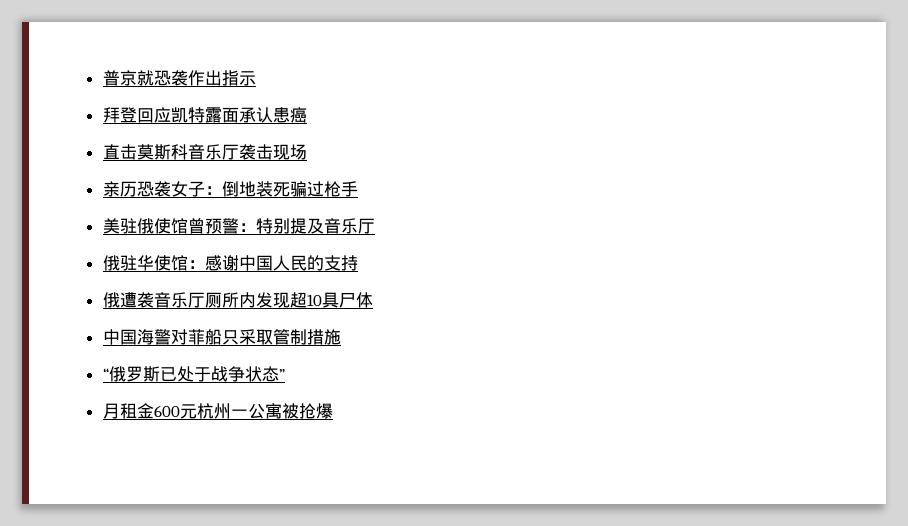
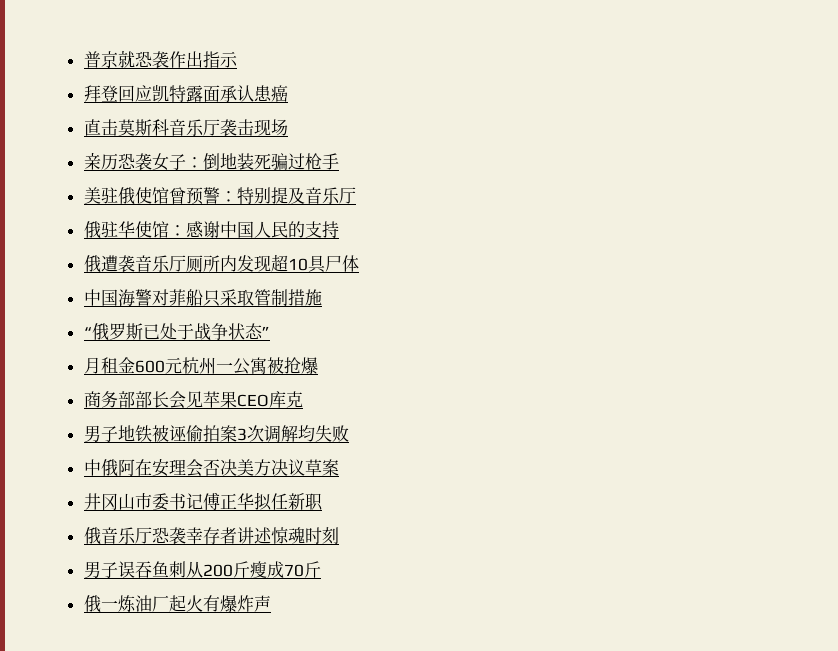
(333, 411) none -> [83,391,303,409] [83,425,349,443] [83,459,339,477] [83,492,323,511] [83,527,339,545] [83,561,321,578] [83,595,271,613] // 商务部部长会见苹果CEO库克 // 男子地铁被诬偷拍案3次调解均失败 // 中俄阿在安理会否决美方决议草案 // 井冈山市委书记傅正华拟任新职 // 俄音乐厅恐袭幸存者讲述惊魂时刻 // 男子误吞鱼刺从200斤瘦成70斤 // 俄一炼油厂起火有爆炸声

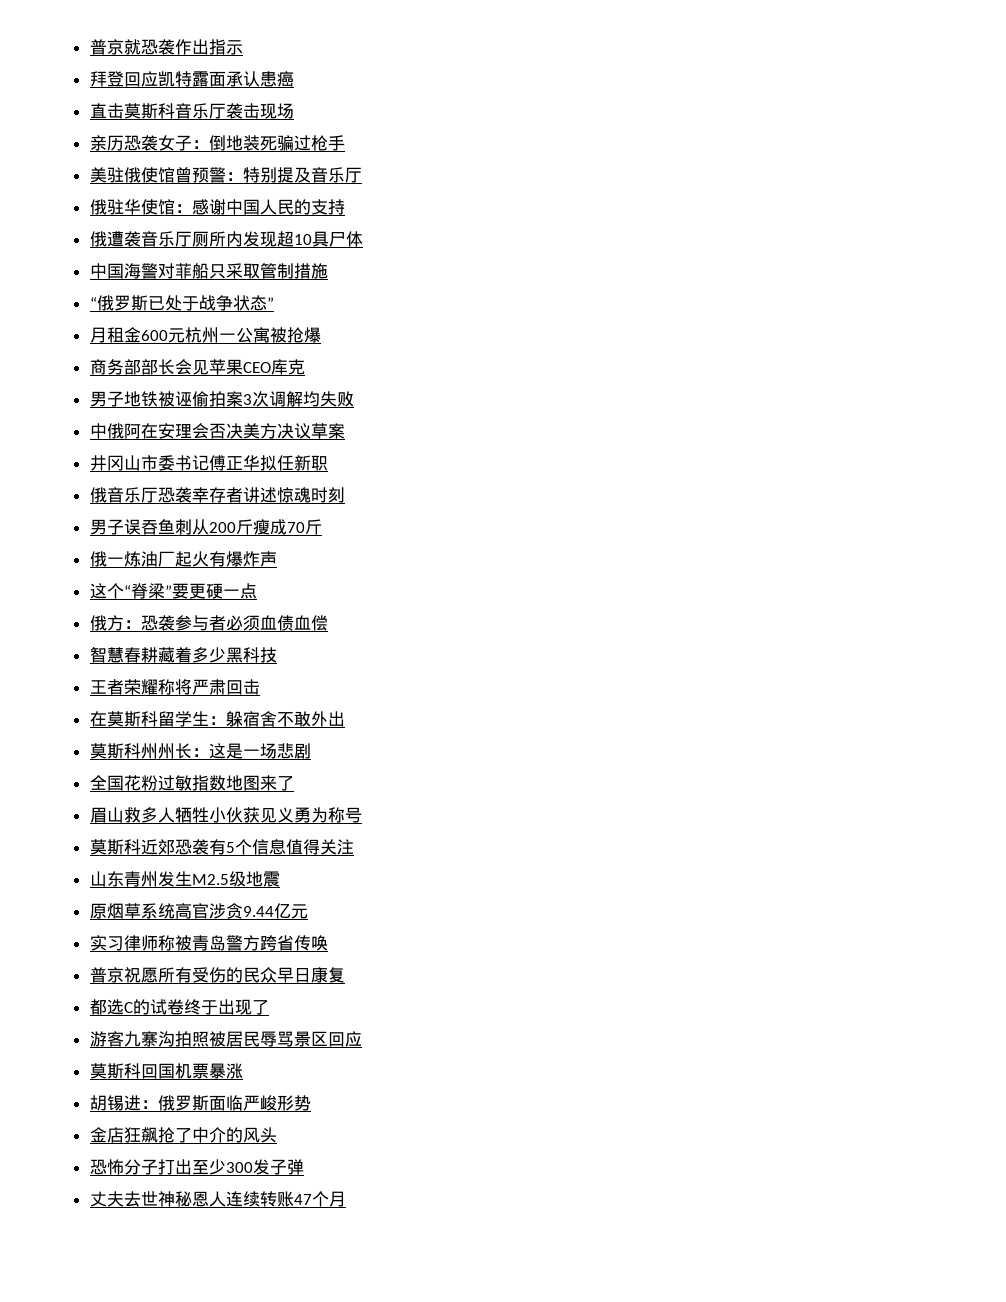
(271, 603) none -> [89,583,257,599] [89,615,328,631] [89,646,277,663] [89,679,260,695] [89,711,345,727] [89,743,311,759] [89,775,294,791] [89,807,362,823] [89,839,354,855] [89,871,280,887] [89,903,308,919] [89,935,328,951] [89,967,345,983] [89,999,269,1015] [89,1031,362,1047] [89,1063,243,1079] [89,1095,311,1111] [89,1127,277,1143] [89,1159,304,1175] [89,1191,346,1207] // 这个“脊梁”要更硬一点 // 俄方：恐袭参与者必须血债血偿 // 智慧春耕藏着多少黑科技 // 王者荣耀称将严肃回击 // 在莫斯科留学生：躲宿舍不敢外出 // 莫斯科州州长：这是一场悲剧 // 全国花粉过敏指数地图来了 // 眉山救多人牺牲小伙获见义勇为称号 // 莫斯科近郊恐袭有5个信息值得关注 // 山东青州发生M2.5级地震 // 原烟草系统高官涉贪9.44亿元 // 实习律师称被青岛警方跨省传唤 // 普京祝愿所有受伤的民众早日康复 // 都选C的试卷终于出现了 // 游客九寨沟拍照被居民辱骂景区回应 // 莫斯科回国机票暴涨 // 胡锡进：俄罗斯面临严峻形势 // 金店狂飙抢了中介的风头 // 恐怖分子打出至少300发子弹 // 丈夫去世神秘恩人连续转账47个月

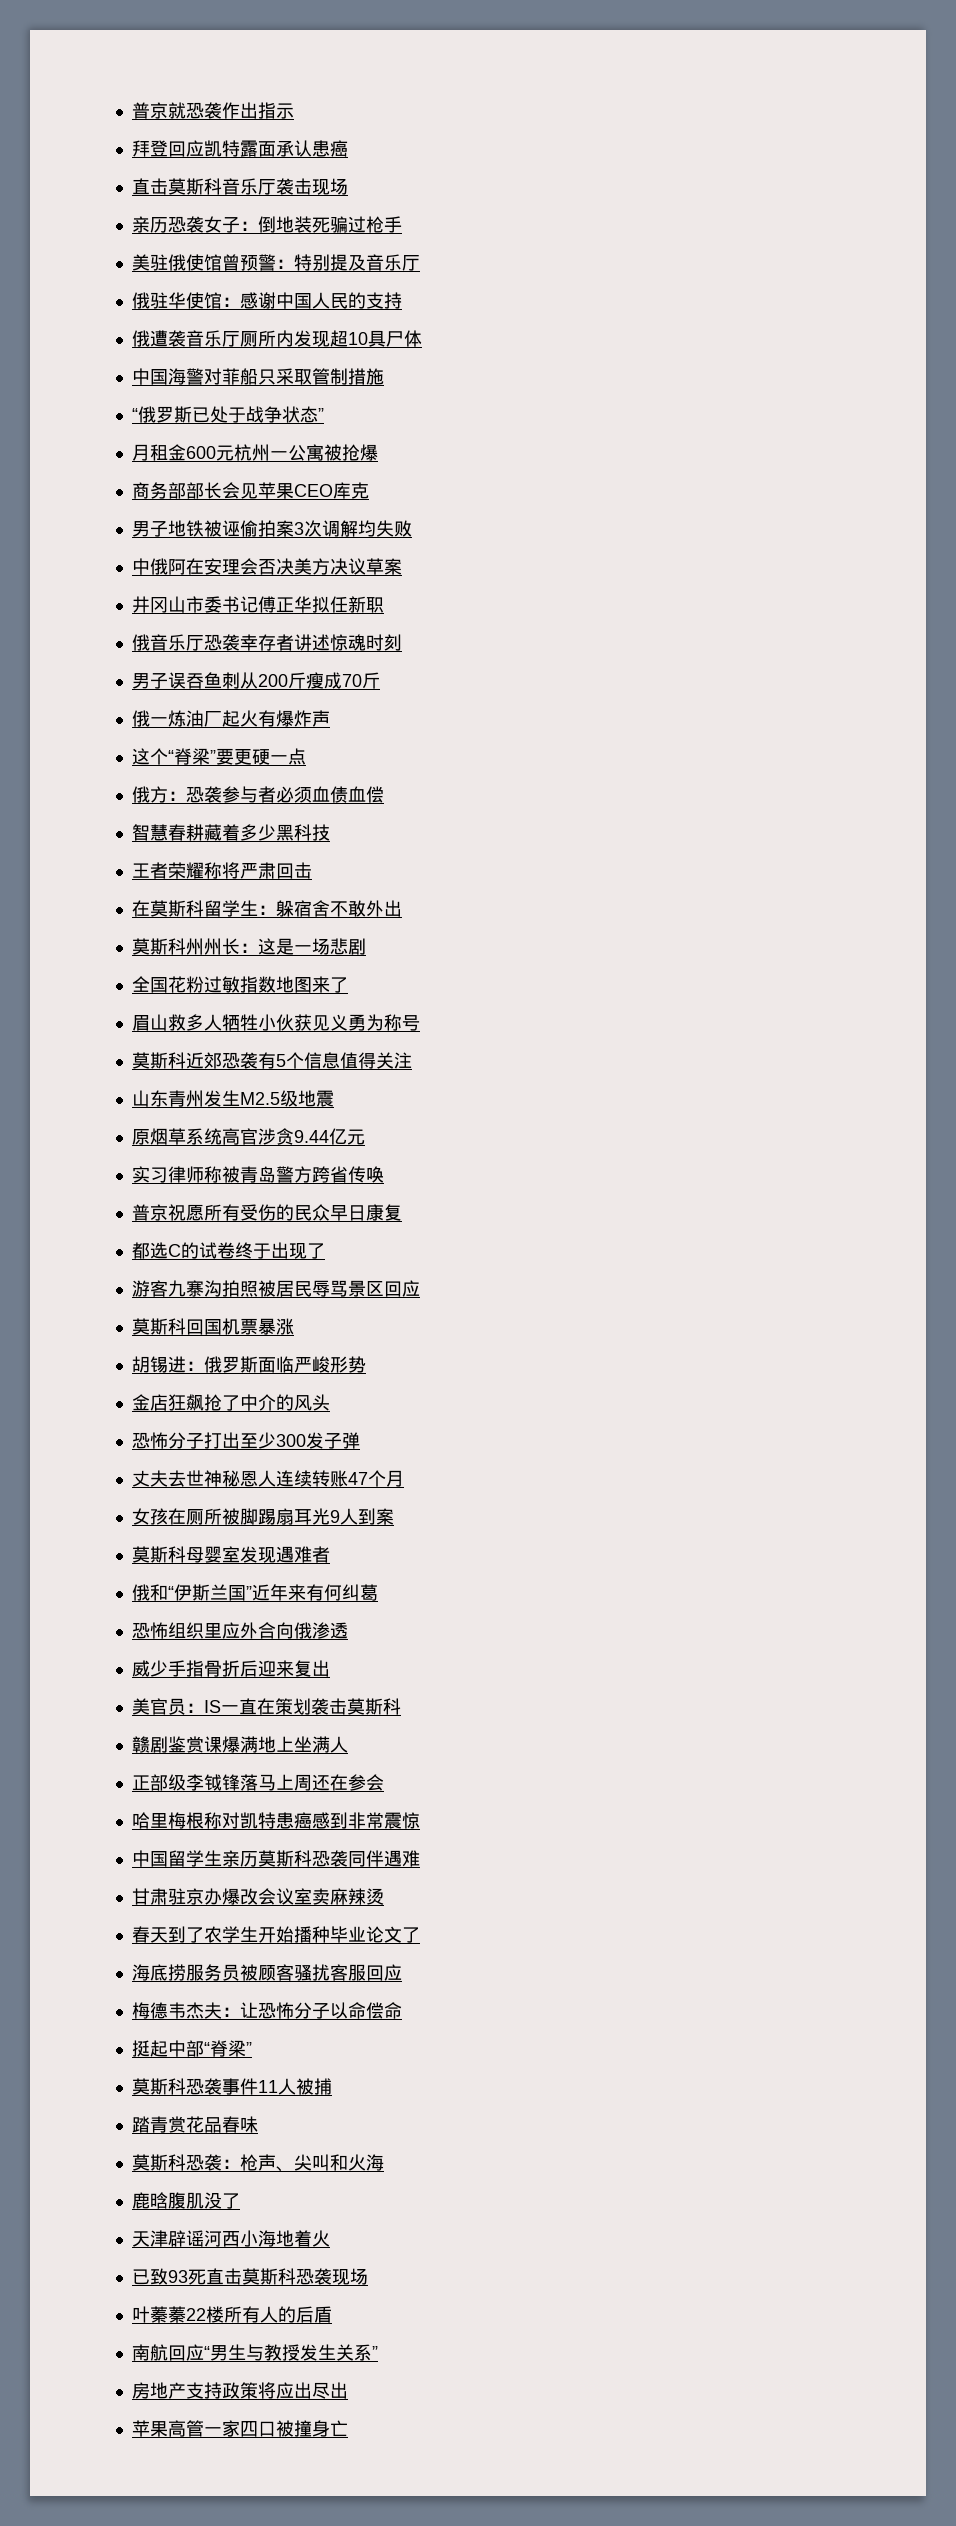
(346, 1199) none -> [131,1508,394,1525] [131,1546,330,1563] [131,1584,378,1601] [131,1622,348,1639] [131,1660,330,1677] [131,1698,401,1715] [131,1736,348,1753] [131,1774,384,1791] [131,1812,420,1829] [131,1850,420,1867] [131,1888,384,1905] [131,1926,420,1943] [131,1964,402,1981] [131,2002,402,2019] [131,2040,252,2057] [131,2078,332,2095] [131,2116,258,2133] [131,2154,384,2172] [131,2192,240,2209] [131,2230,330,2247] [131,2268,368,2285] [131,2306,332,2323] [131,2344,378,2361] [131,2382,348,2399] [131,2420,348,2437] // 女孩在厕所被脚踢扇耳光9人到案 // 莫斯科母婴室发现遇难者 // 俄和“伊斯兰国”近年来有何纠葛 // 恐怖组织里应外合向俄渗透 // 威少手指骨折后迎来复出 // 美官员：IS一直在策划袭击莫斯科 // 赣剧鉴赏课爆满地上坐满人 // 正部级李钺锋落马上周还在参会 // 哈里梅根称对凯特患癌感到非常震惊 // 中国留学生亲历莫斯科恐袭同伴遇难 // 甘肃驻京办爆改会议室卖麻辣烫 // 春天到了农学生开始播种毕业论文了 // 海底捞服务员被顾客骚扰客服回应 // 梅德韦杰夫：让恐怖分子以命偿命 // 挺起中部“脊梁” // 莫斯科恐袭事件11人被捕 // 踏青赏花品春味 // 莫斯科恐袭：枪声、尖叫和火海 // 鹿晗腹肌没了 // 天津辟谣河西小海地着火 // 已致93死直击莫斯科恐袭现场 // 叶蓁蓁22楼所有人的后盾 // 南航回应“男生与教授发生关系” // 房地产支持政策将应出尽出 // 苹果高管一家四口被撞身亡

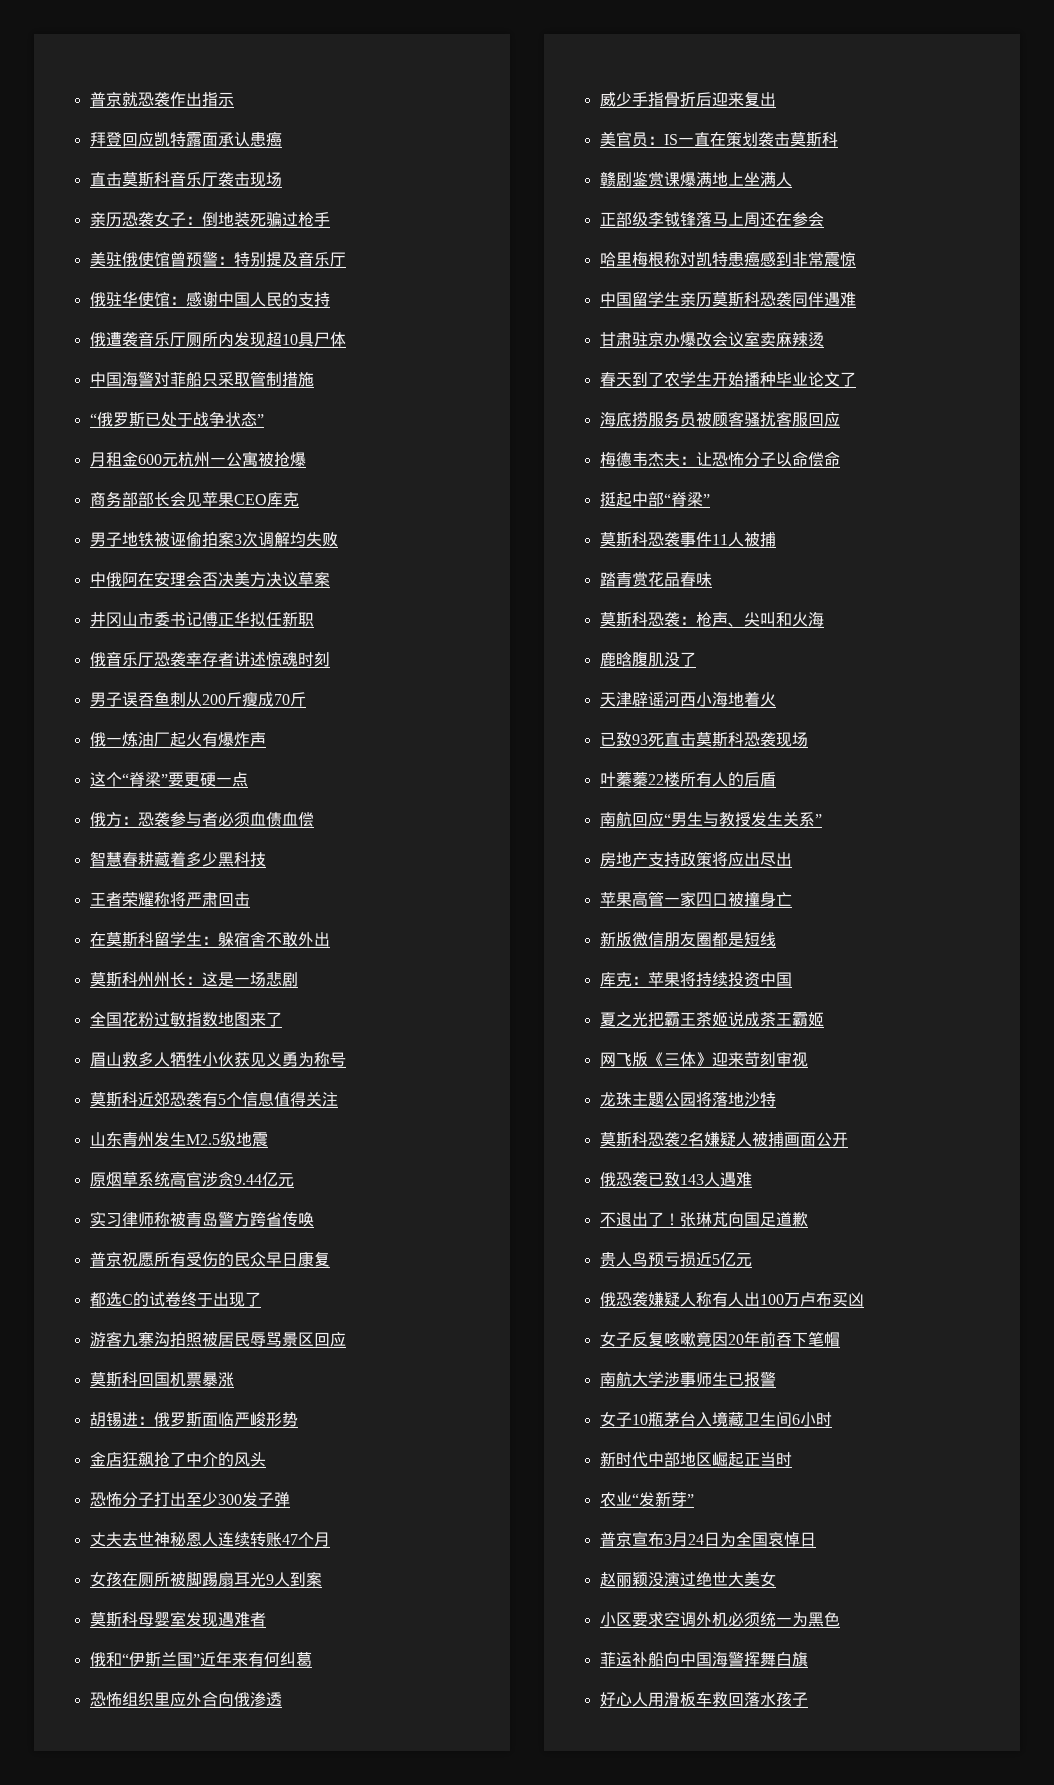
(348, 2428) none -> [599,931,776,947] [599,971,792,987] [599,1011,824,1027] [599,1051,808,1067] [599,1091,776,1107] [599,1131,848,1147] [599,1172,752,1187] [599,1212,808,1227] [599,1251,752,1267] [599,1291,864,1307] [599,1331,840,1347] [599,1371,776,1387] [599,1411,832,1427] [599,1451,792,1467] [599,1491,694,1507] [599,1531,816,1547] [599,1572,776,1587] [599,1611,840,1627] [599,1651,808,1667] [599,1692,808,1707] // 新版微信朋友圈都是短线 // 库克：苹果将持续投资中国 // 夏之光把霸王茶姬说成茶王霸姬 // 网飞版《三体》迎来苛刻审视 // 龙珠主题公园将落地沙特 // 莫斯科恐袭2名嫌疑人被捕画面公开 // 俄恐袭已致143人遇难 // 不退出了！张琳芃向国足道歉 // 贵人鸟预亏损近5亿元 // 俄恐袭嫌疑人称有人出100万卢布买凶 // 女子反复咳嗽竟因20年前吞下笔帽 // 南航大学涉事师生已报警 // 女子10瓶茅台入境藏卫生间6小时 // 新时代中部地区崛起正当时 // 农业“发新芽” // 普京宣布3月24日为全国哀悼日 // 赵丽颖没演过绝世大美女 // 小区要求空调外机必须统一为黑色 // 菲运补船向中国海警挥舞白旗 // 好心人用滑板车救回落水孩子

